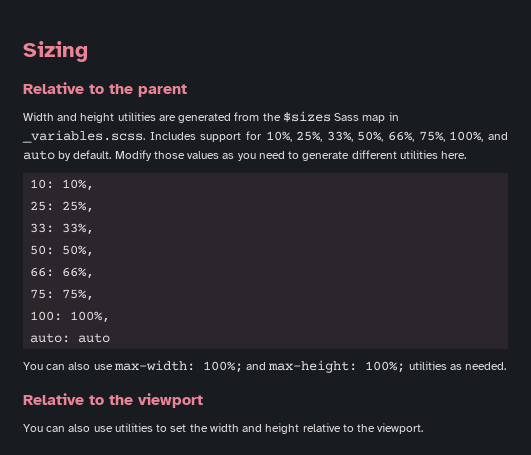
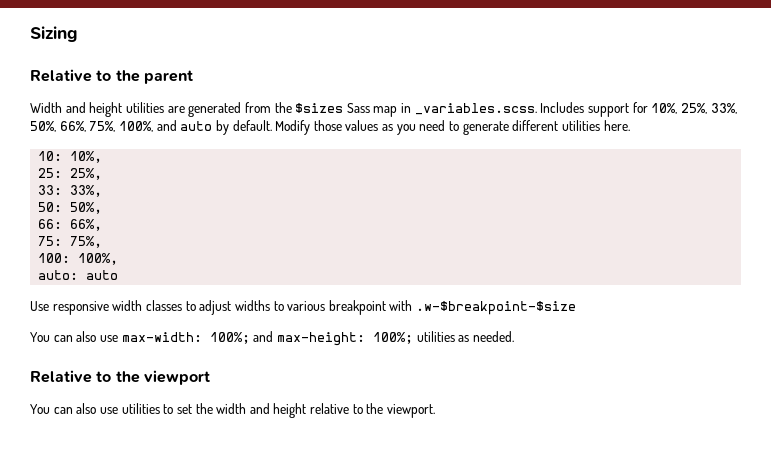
(111, 338) none -> [30,300,577,315] // Use responsive width classes to adjust widths to various breakpoint with .w-$breakpoint-$size

